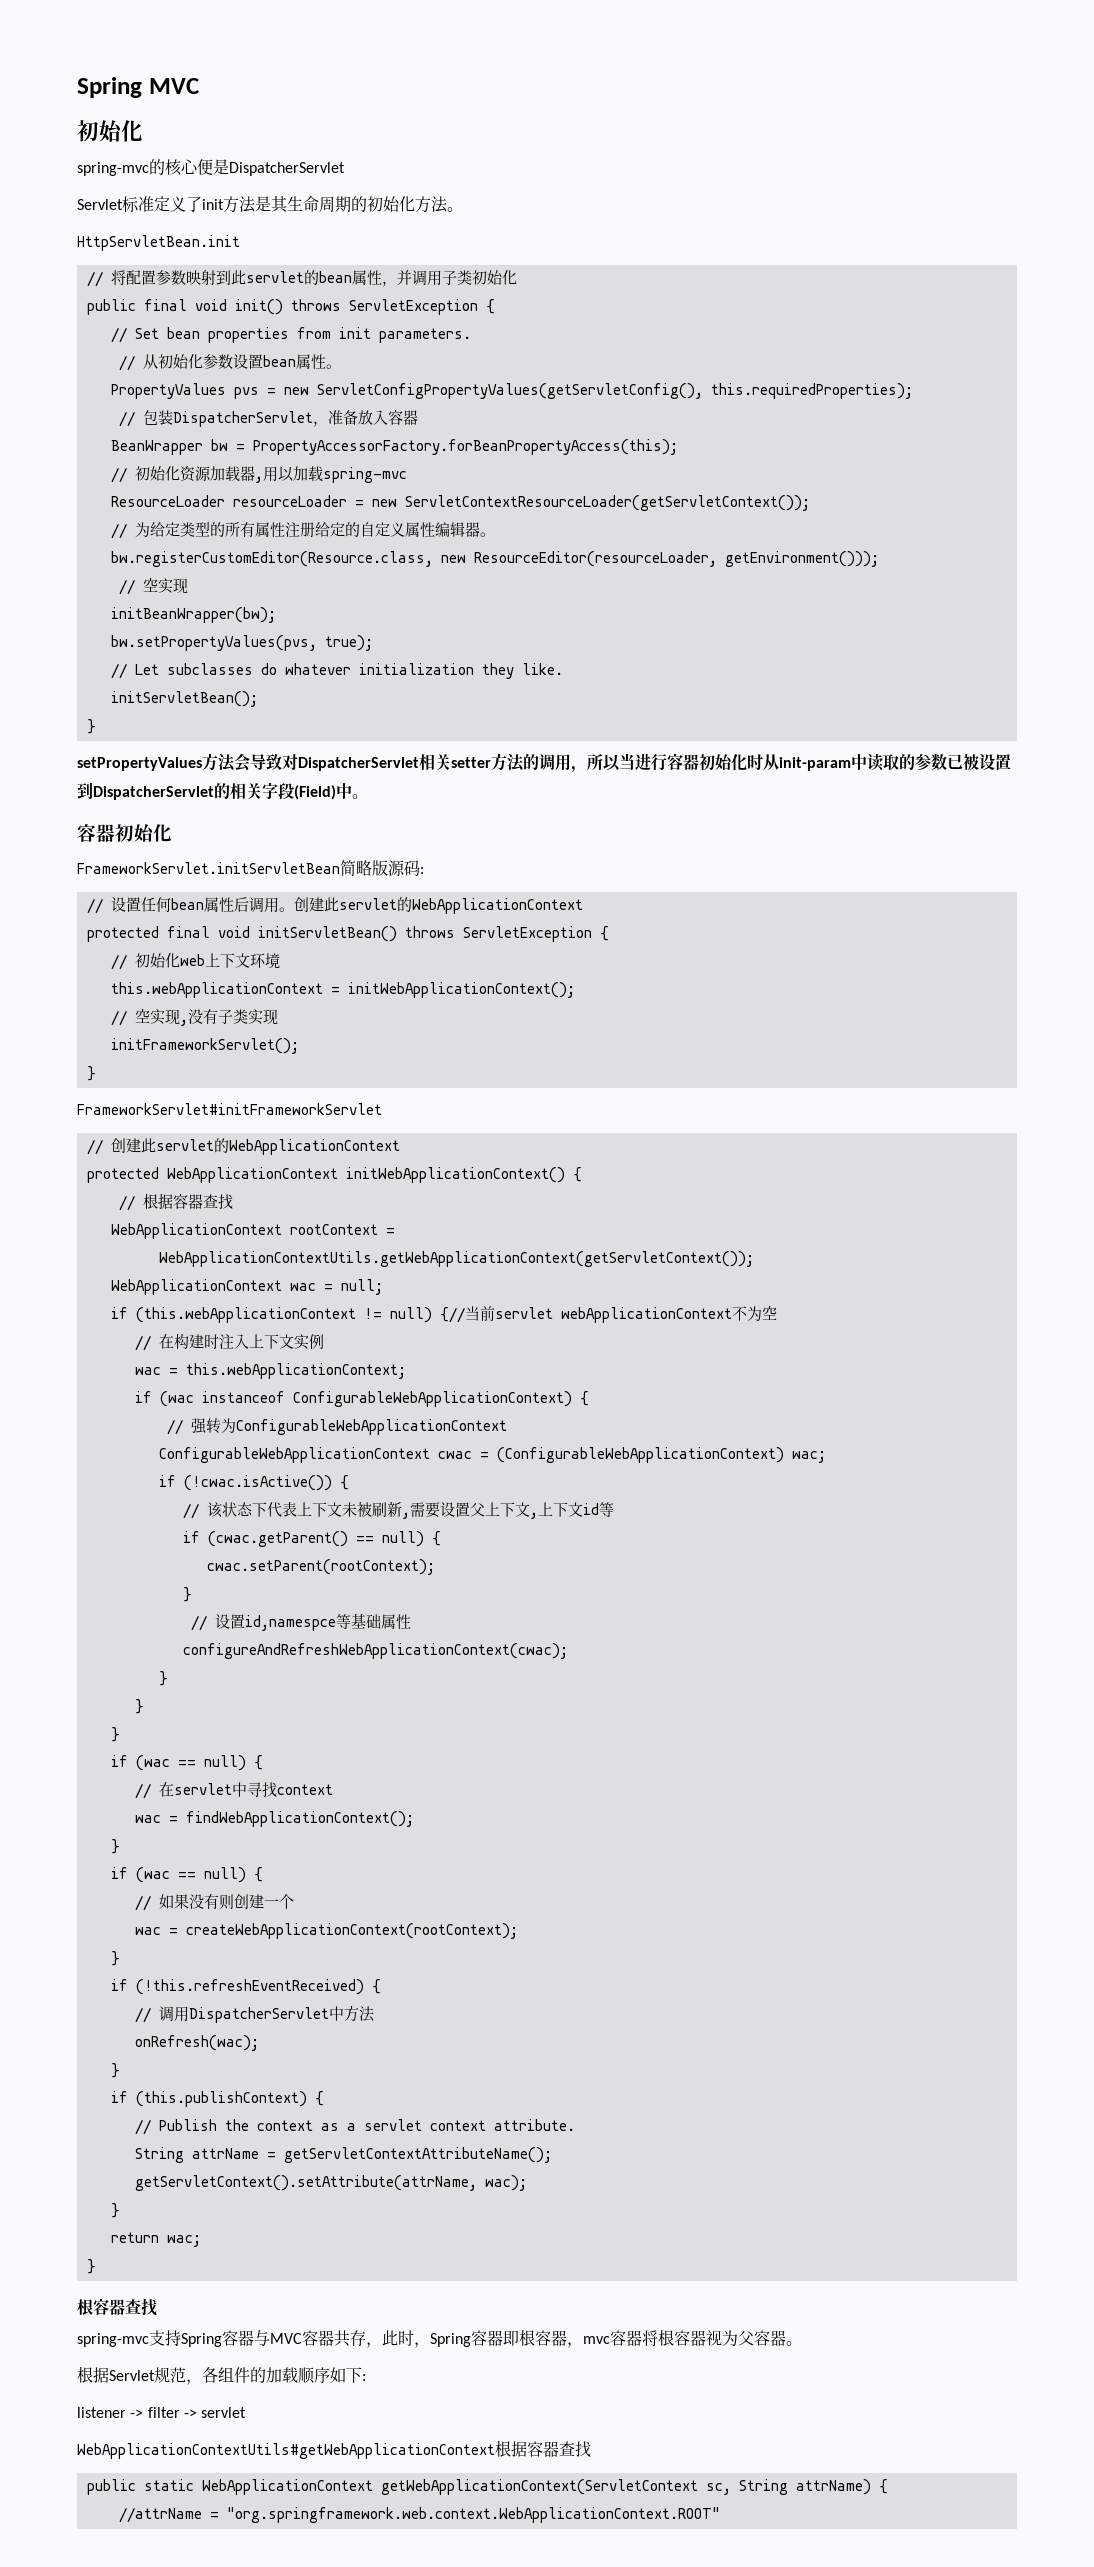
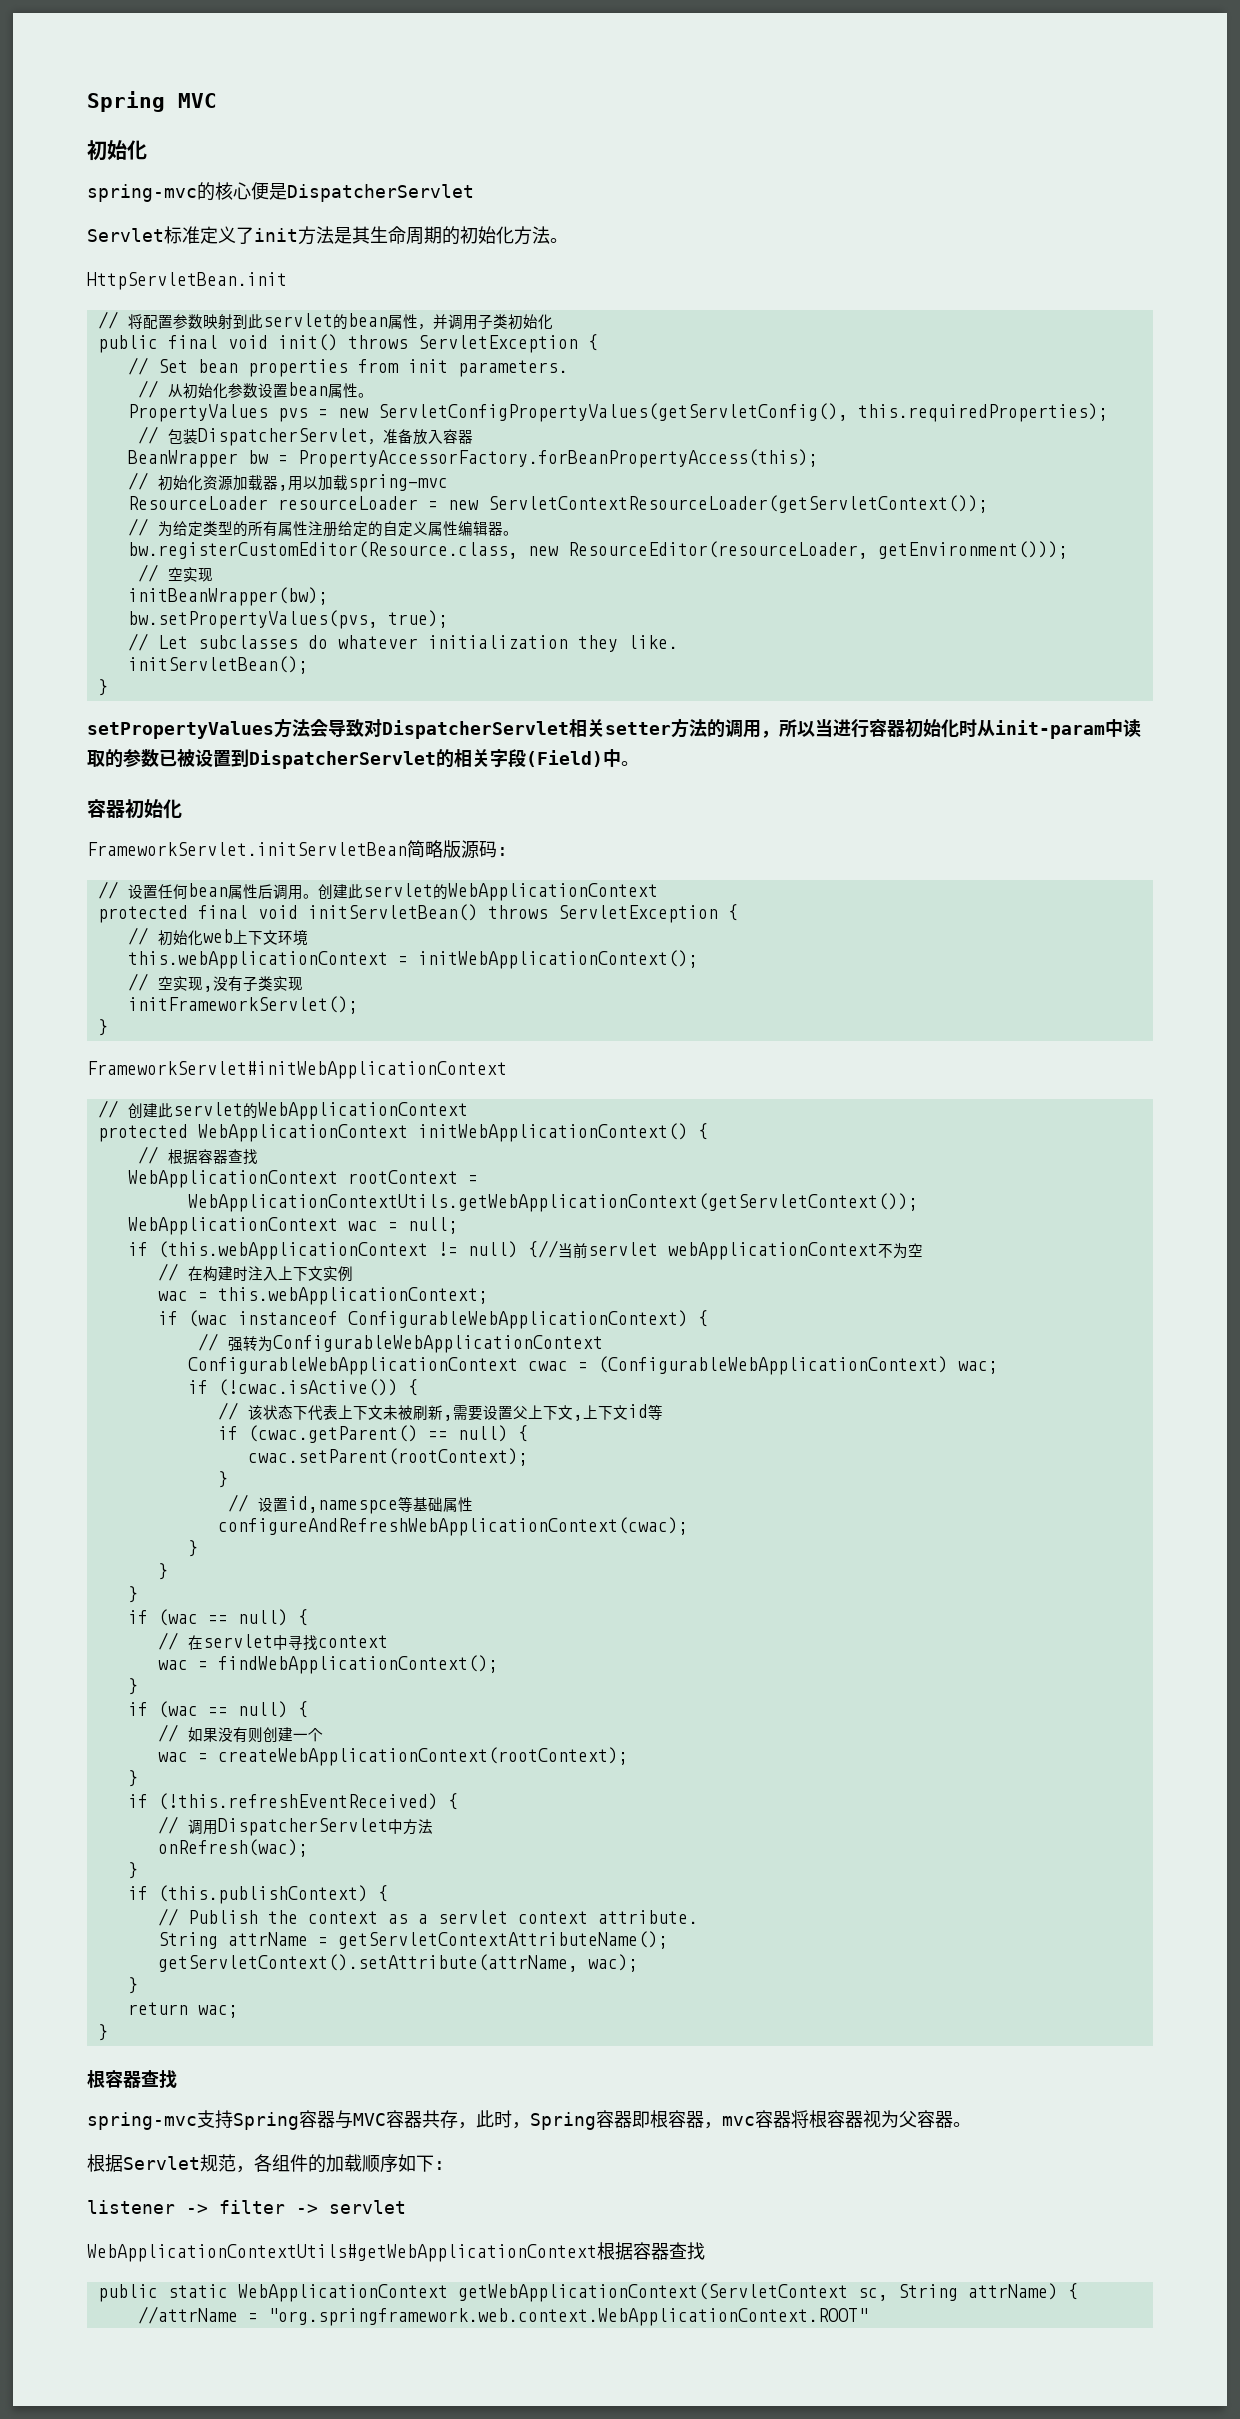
[77,1103,382,1115] FrameworkServlet#initFrameworkServlet -> [87,1061,507,1079] FrameworkServlet#initWebApplicationContext

